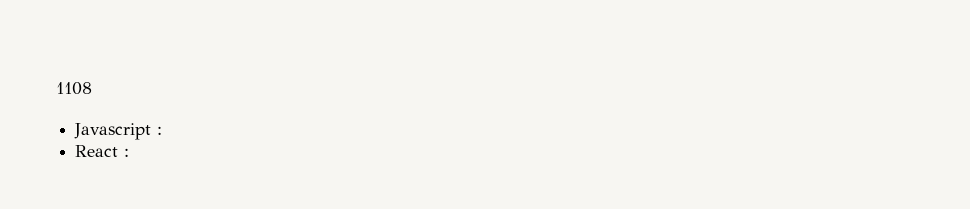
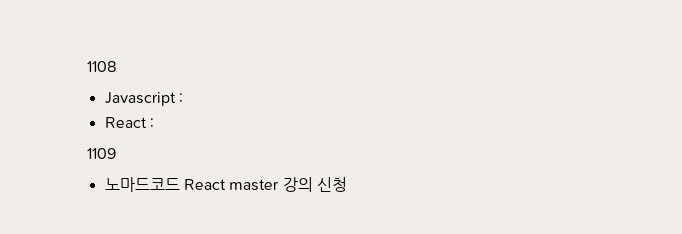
(130, 152) none -> [87,148,116,159] [104,177,347,192] // 1109 // 노마드코드 React master 강의 신청

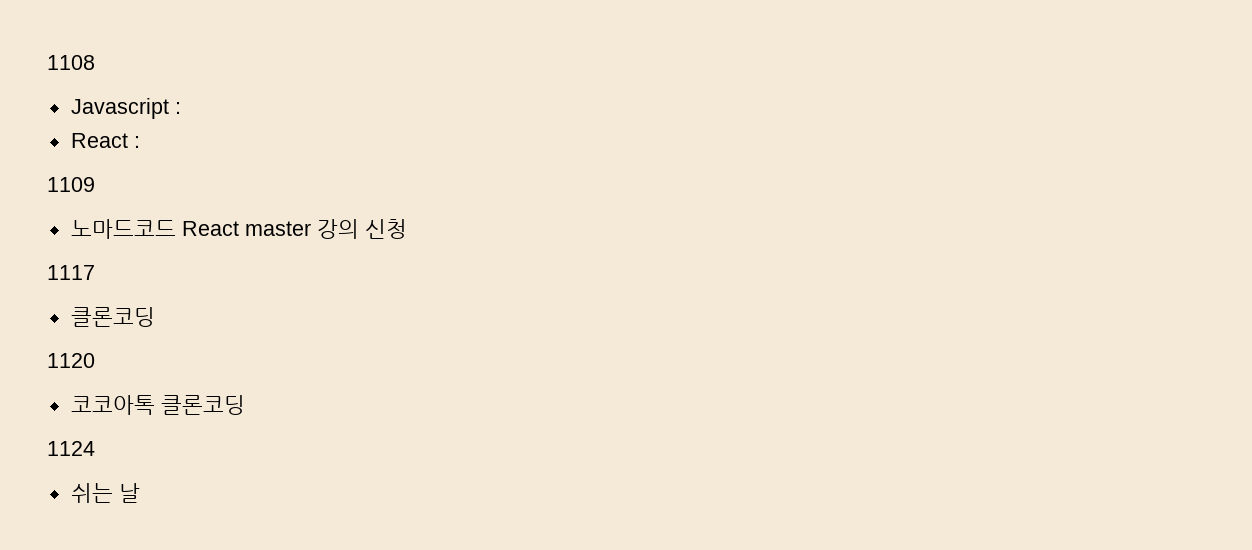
(347, 184) none -> [47,265,95,280] [70,307,155,327] [47,353,95,368] [70,395,245,415] [47,441,95,456] [70,483,140,503] // 1117 // 클론코딩 // 1120 // 코코아톡 클론코딩 // 1124 // 쉬는 날

